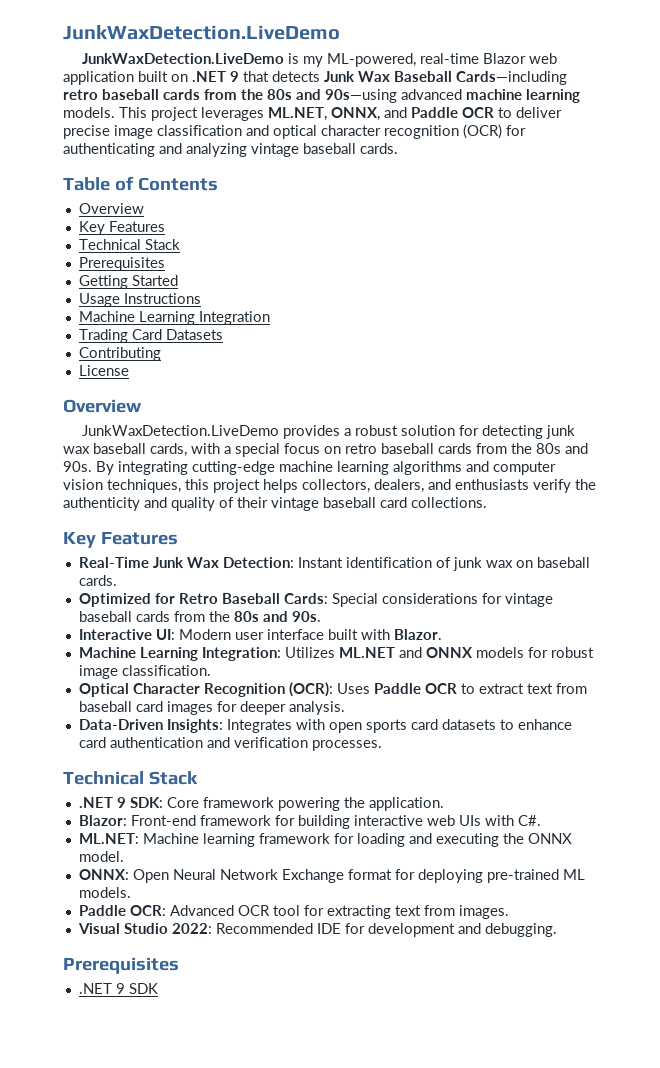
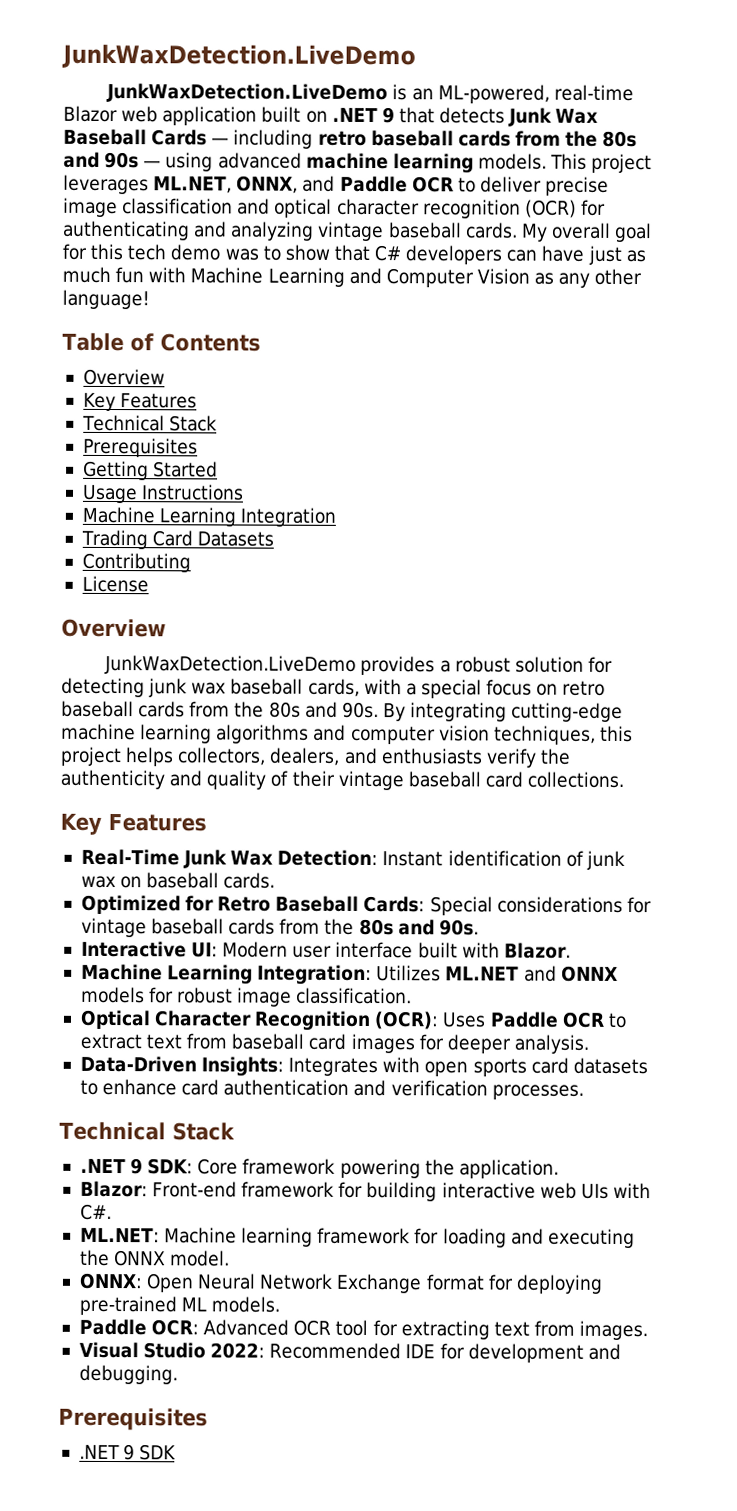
[303,56,324,67] my -> [411,88,434,101] an
[456,71,567,85] [63,89,397,103] Cards—including retro baseball cards from the 80s and 90s—using -> [151,129,638,149] [63,151,214,172] Cards — including retro baseball cards from the 80s and 90s — using
(398, 148) none -> [520,222,653,243] [62,243,646,265] [62,266,643,288] [62,289,150,310] My overall goal for this tech demo was to show that C# developers can have just as much fun with Machine Learning and Computer Vision as any other language!

